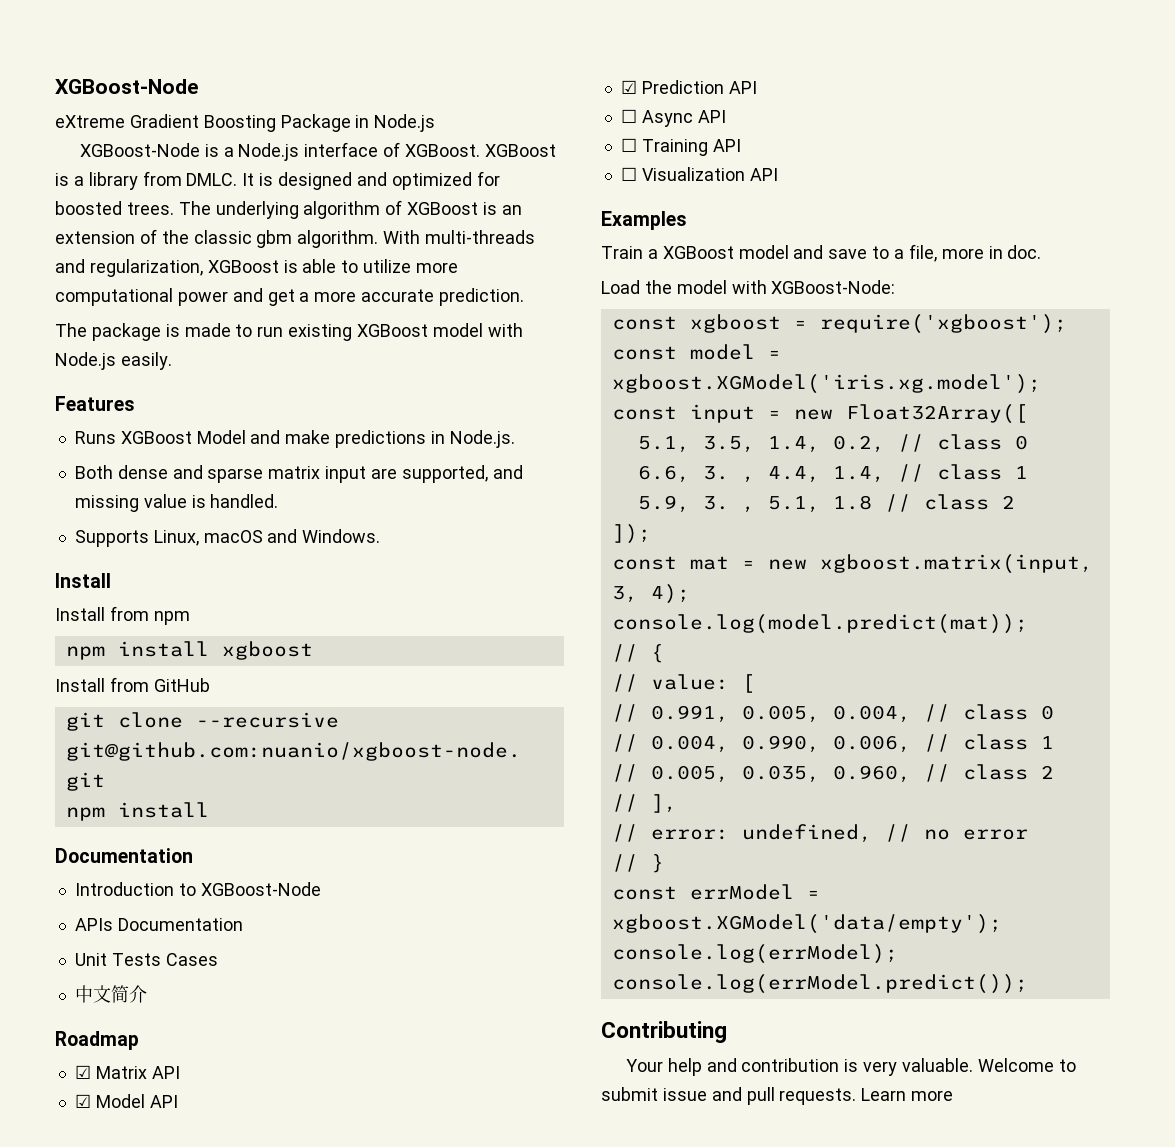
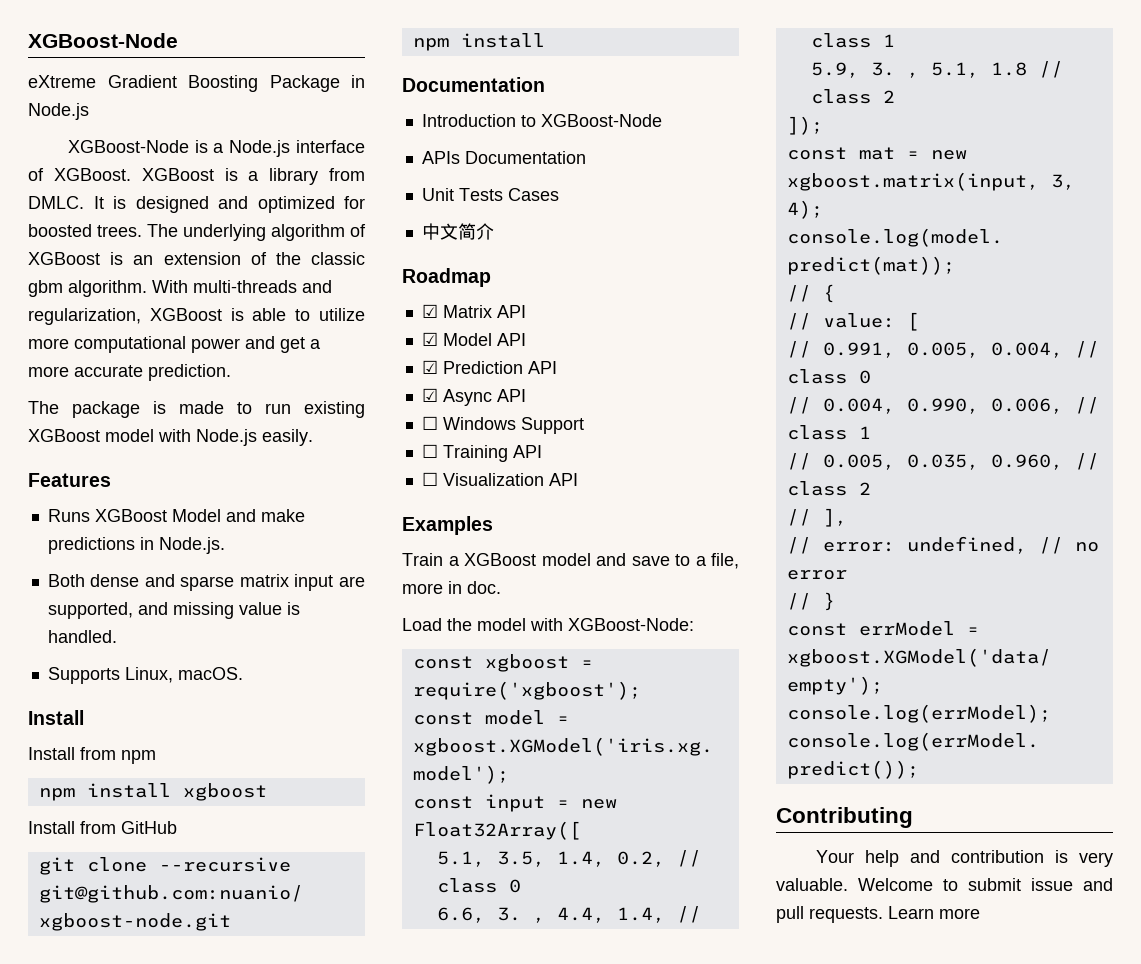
[203,529,381,543] macOS and Windows. -> [177,667,243,680] macOS.
[620,109,637,123] ☐ -> [421,388,438,402] ☑
(726, 116) none -> [421,416,584,434] // ☐ Windows Support

